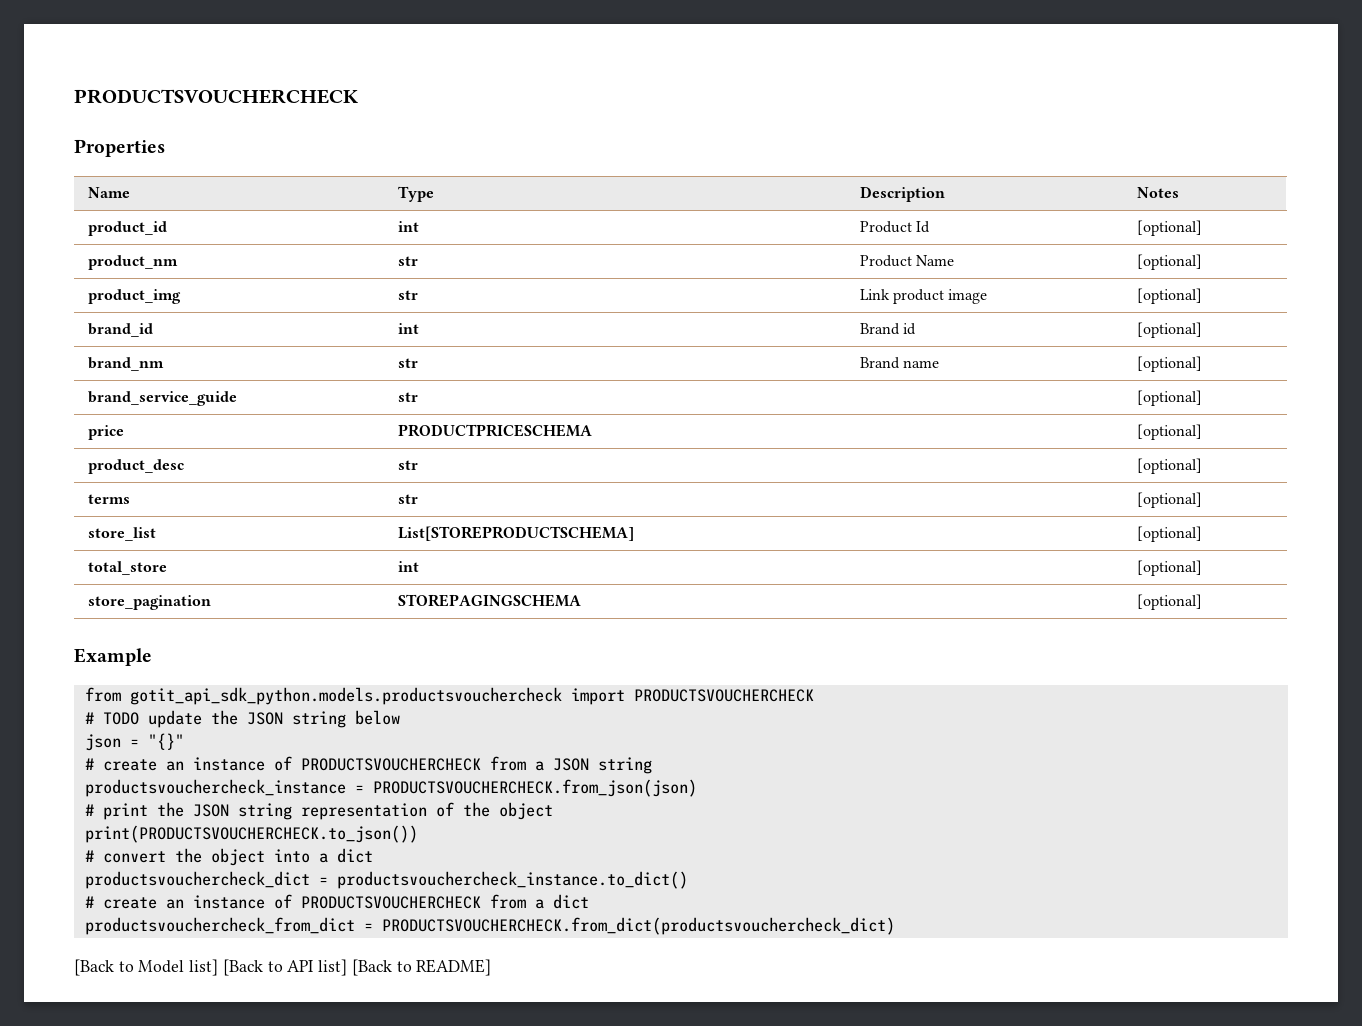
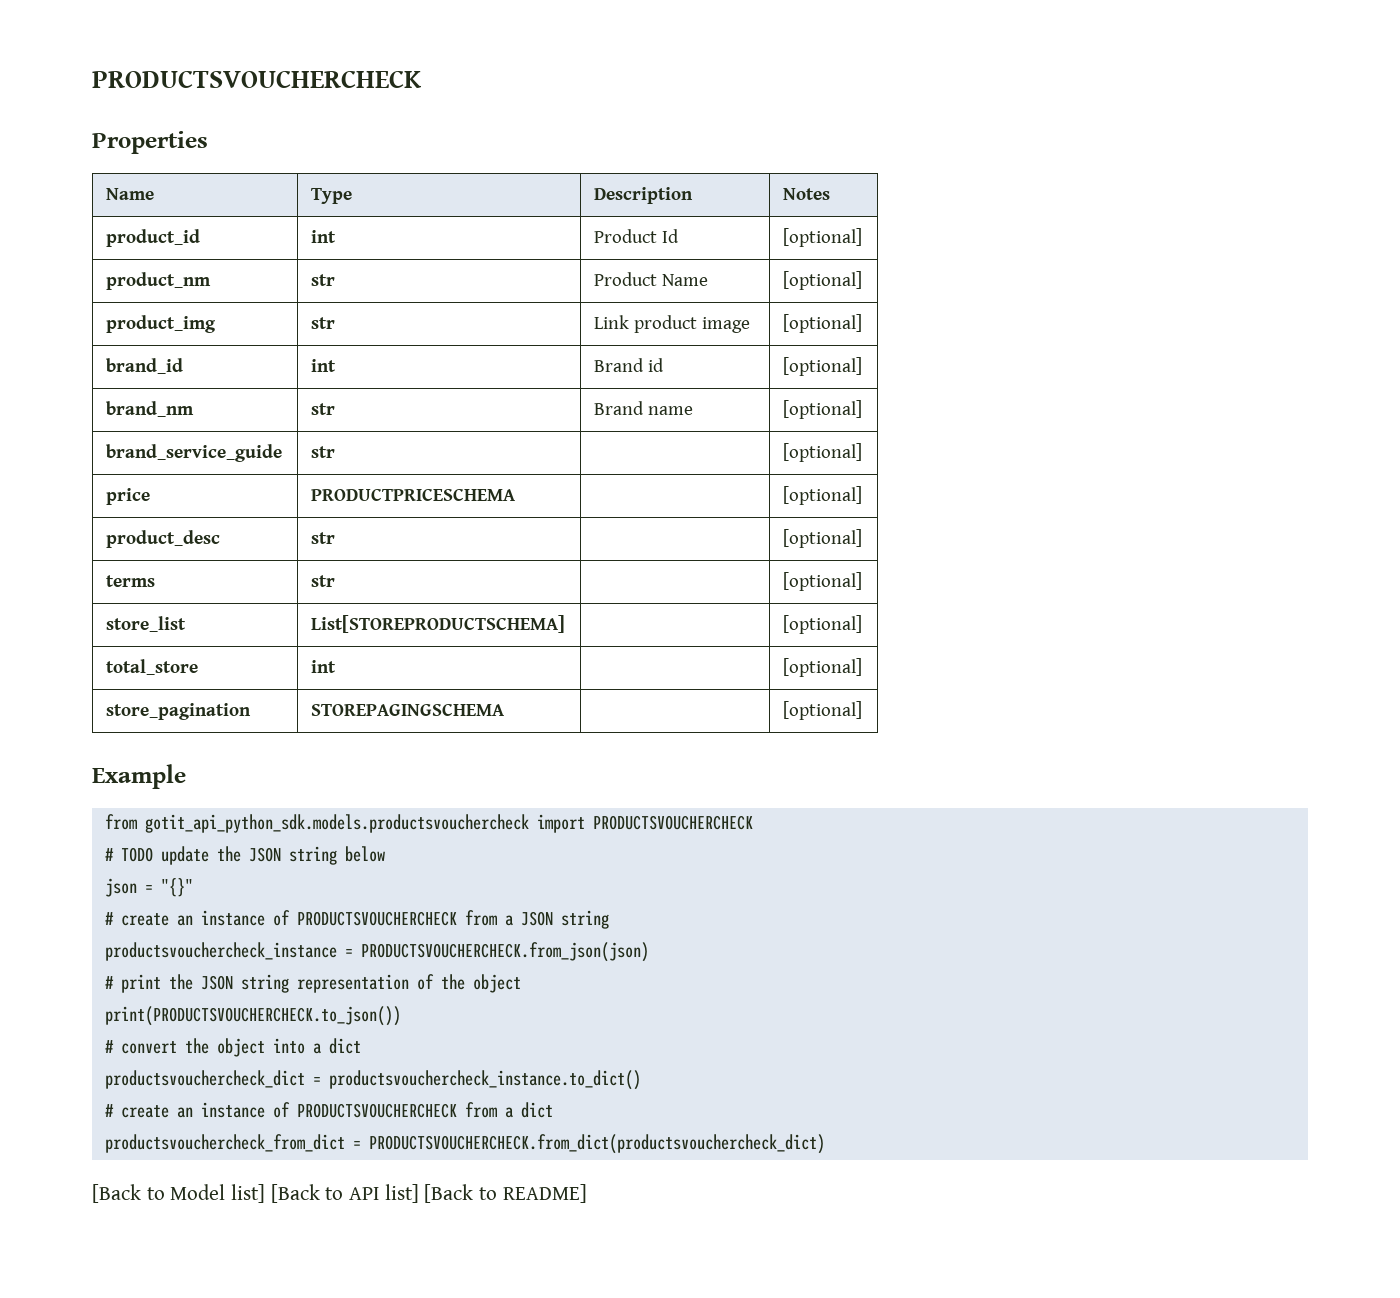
[129,687,562,705] gotit_api_sdk_python.models.productsvouchercheck -> [144,814,529,833] gotit_api_python_sdk.models.productsvouchercheck

